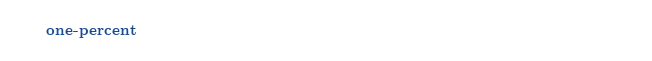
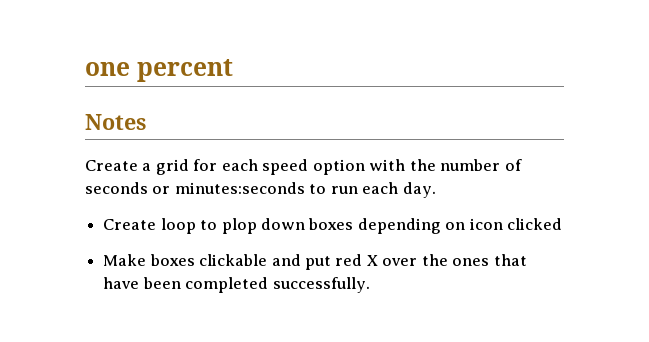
[46,25,137,38] one-percent -> [85,59,233,82] [85,114,146,130] [85,159,522,175] [85,182,436,198] [103,218,563,234] [103,254,527,270] [103,277,370,293] one percent // Notes // Create a grid for each speed option with the number of seconds or minutes:seconds to run each day. // Create loop to plop down boxes depending on icon clicked // Make boxes clickable and put red X over the ones that have been completed successfully.

